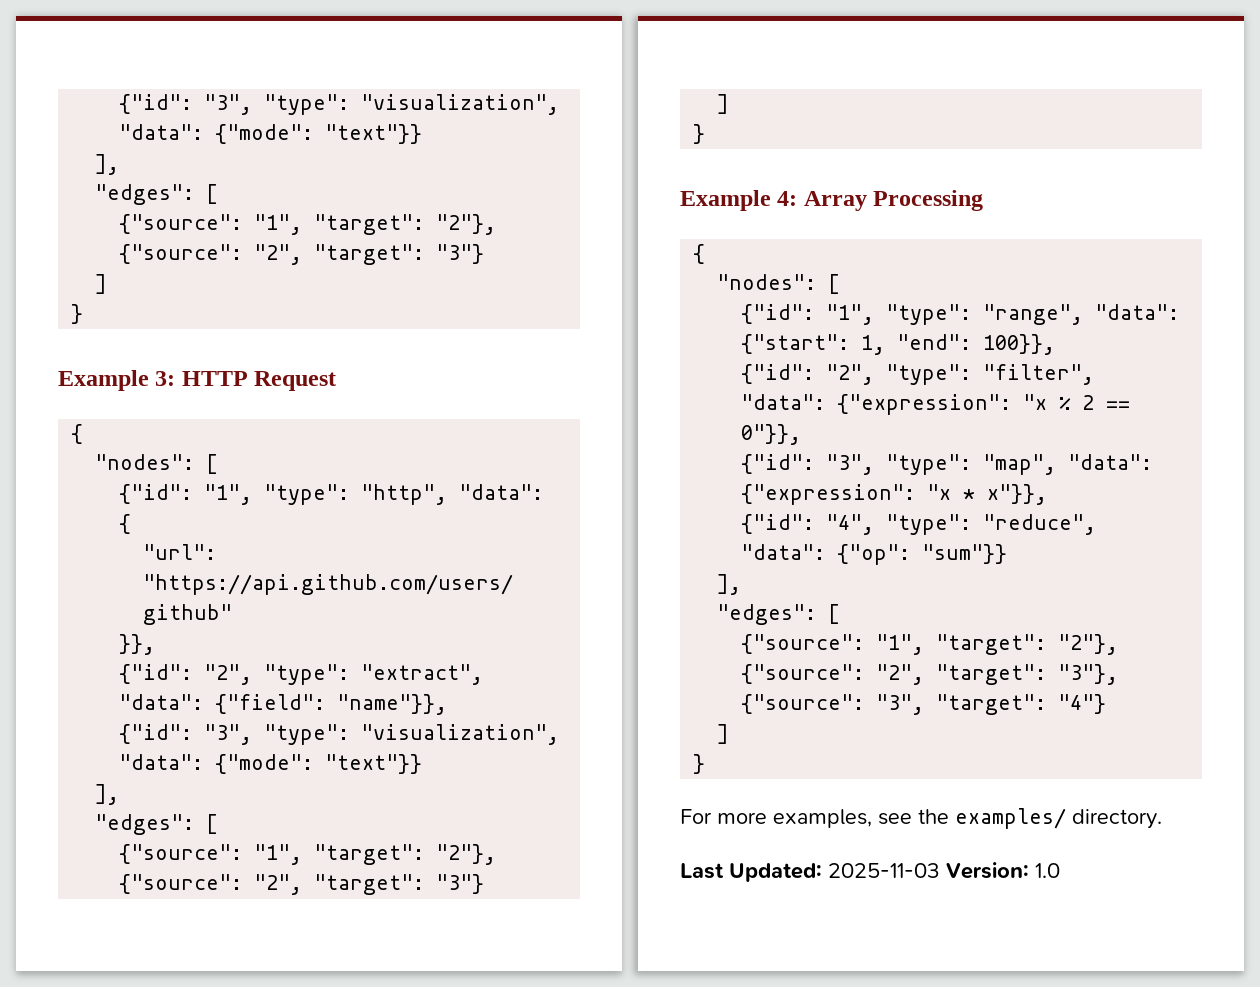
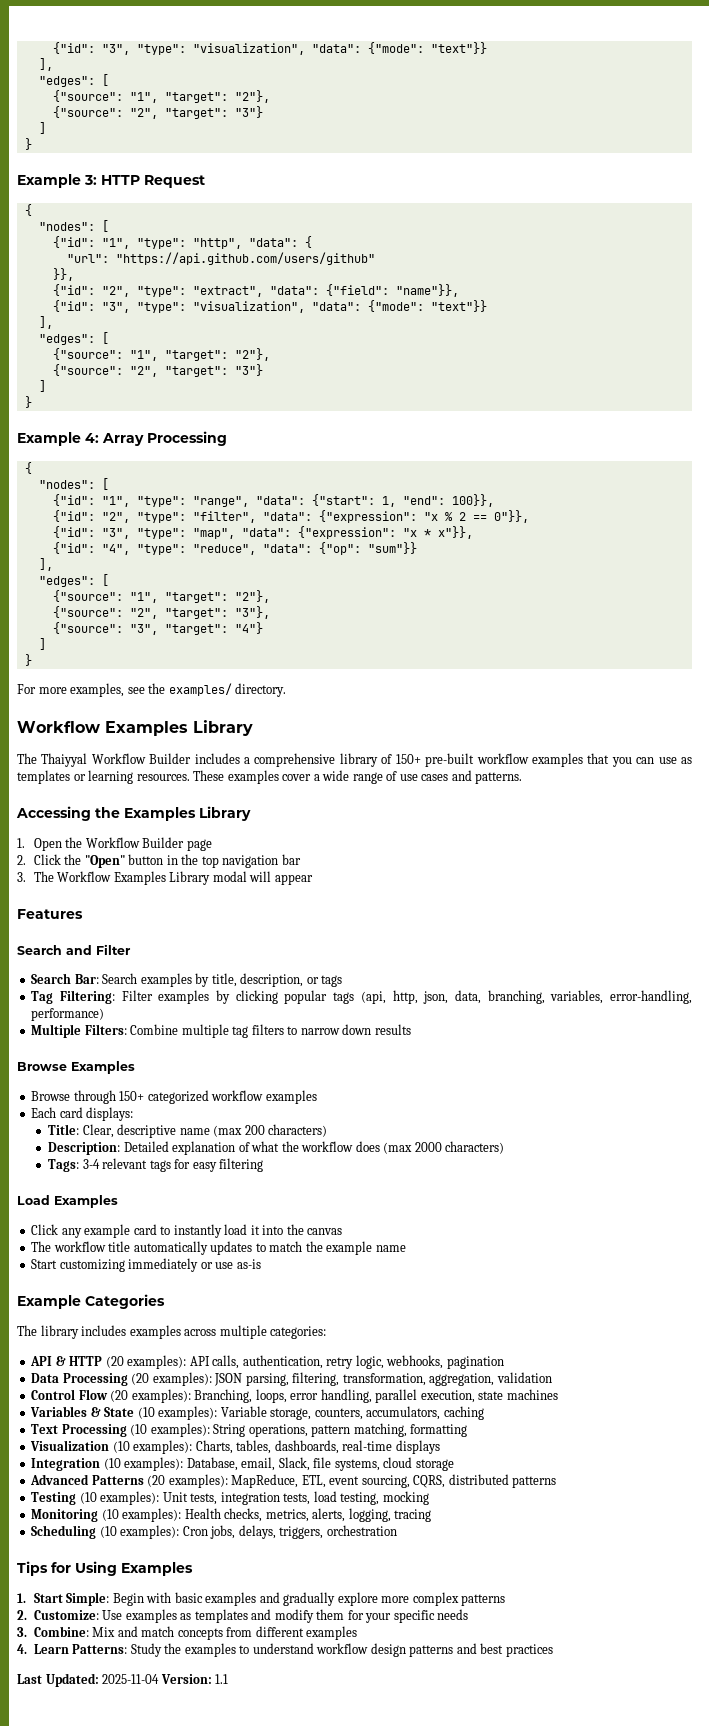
(1162, 819) none -> [17,720,253,736] [17,753,692,767] [17,770,523,784] [16,806,251,821] [17,837,212,851] [17,854,301,868] [17,871,313,885] [17,909,83,919] [17,944,131,955] [31,973,343,987] [31,990,692,1004] [31,1008,105,1021] [31,1024,411,1038] [17,1061,135,1074] [31,1090,317,1104] [31,1107,134,1121] [48,1124,328,1138] [48,1141,505,1155] [48,1158,264,1172] [17,1195,118,1208] [31,1224,343,1238] [31,1241,406,1255] [31,1258,261,1272] [17,1294,165,1309] [17,1325,327,1339] [30,1355,504,1369] [31,1372,552,1386] [31,1389,558,1403] [30,1406,484,1420] [31,1423,468,1437] [30,1440,440,1454] [31,1457,454,1471] [30,1474,557,1488] [31,1491,429,1505] [31,1508,432,1522] [31,1525,397,1539] [17,1561,193,1576] [17,1592,506,1606] [17,1609,469,1623] [17,1626,358,1640] [17,1643,553,1657] // Workflow Examples Library // The Thaiyyal Workflow Builder includes a comprehensive library of 150+ pre-built workflow examples that you can use as templates or learning resources. These examples cover a wide range of use cases and patterns. // Accessing the Examples Library // 1. Open the Workflow Builder page // 2. Click the "Open" button in the top navigation bar // 3. The Workflow Examples Library modal will appear // Features // Search and Filter // Search Bar: Search examples by title, description, or tags // Tag Filtering: Filter examples by clicking popular tags (api, http, json, data, branching, variables, error-handling, performance) // Multiple Filters: Combine multiple tag filters to narrow down results // Browse Examples // Browse through 150+ categorized workflow examples // Each card displays: // Title: Clear, descriptive name (max 200 characters) // Description: Detailed explanation of what the workflow does (max 2000 characters) // Tags: 3-4 relevant tags for easy filtering // Load Examples // Click any example card to instantly load it into the canvas // The workflow title automatically updates to match the example name // Start customizing immediately or use as-is // Example Categories // The library includes examples across multiple categories: // API & HTTP (20 examples): API calls, authentication, retry logic, webhooks, pagination // Data Processing (20 examples): JSON parsing, filtering, transformation, aggregation, validation // Control Flow (20 examples): Branching, loops, error handling, parallel execution, state machines // Variables & State (10 examples): Variable storage, counters, accumulators, caching // Text Processing (10 examples): String operations, pattern matching, formatting // Visualization (10 examples): Charts, tables, dashboards, real-time displays // Integration (10 examples): Database, email, Slack, file systems, cloud storage // Advanced Patterns (20 examples): MapReduce, ETL, event sourcing, CQRS, distributed patterns // Testing (10 examples): Unit tests, integration tests, load testing, mocking // Monitoring (10 examples): Health checks, metrics, alerts, logging, tracing // Scheduling (10 examples): Cron jobs, delays, triggers, orchestration // Tips for Using Examples // 1. Start Simple: Begin with basic examples and gradually explore more complex patterns // 2. Customize: Use examples as templates and modify them for your specific needs // 3. Combine: Mix and match concepts from different examples // 4. Learn Patterns: Study the examples to understand workflow design patterns and best practices
[828,862,1060,879] 2025-11-03 Version: 1.0 -> [102,1674,229,1684] 2025-11-04 Version: 1.1

